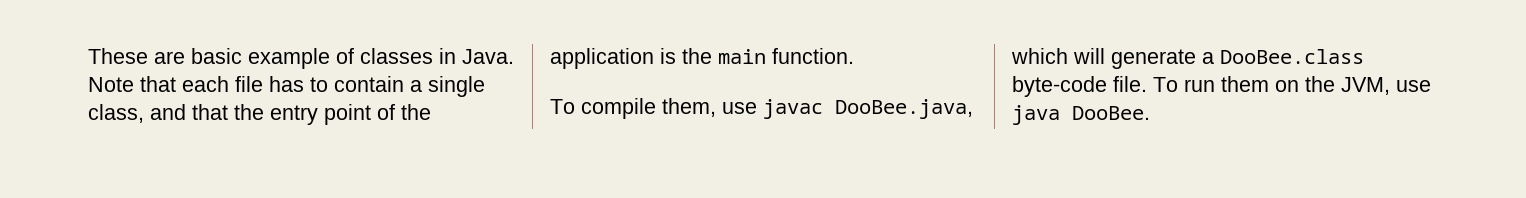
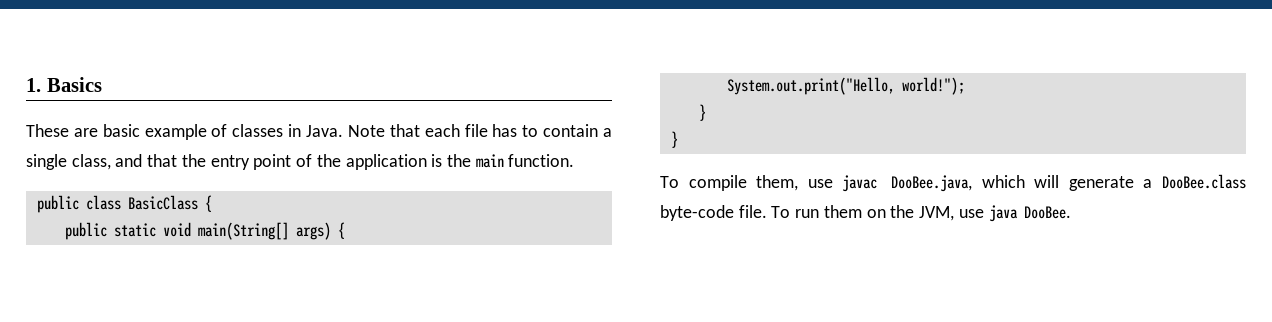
(88, 56) none -> [26,77,102,92] 1. Basics //
(854, 56) none -> [36,195,212,213] [64,222,345,240] [726,77,965,95] [698,104,706,121] [670,131,678,148] // public class BasicClass { // public static void main(String[] args) { // System.out.print("Hello, world!"); // } // }

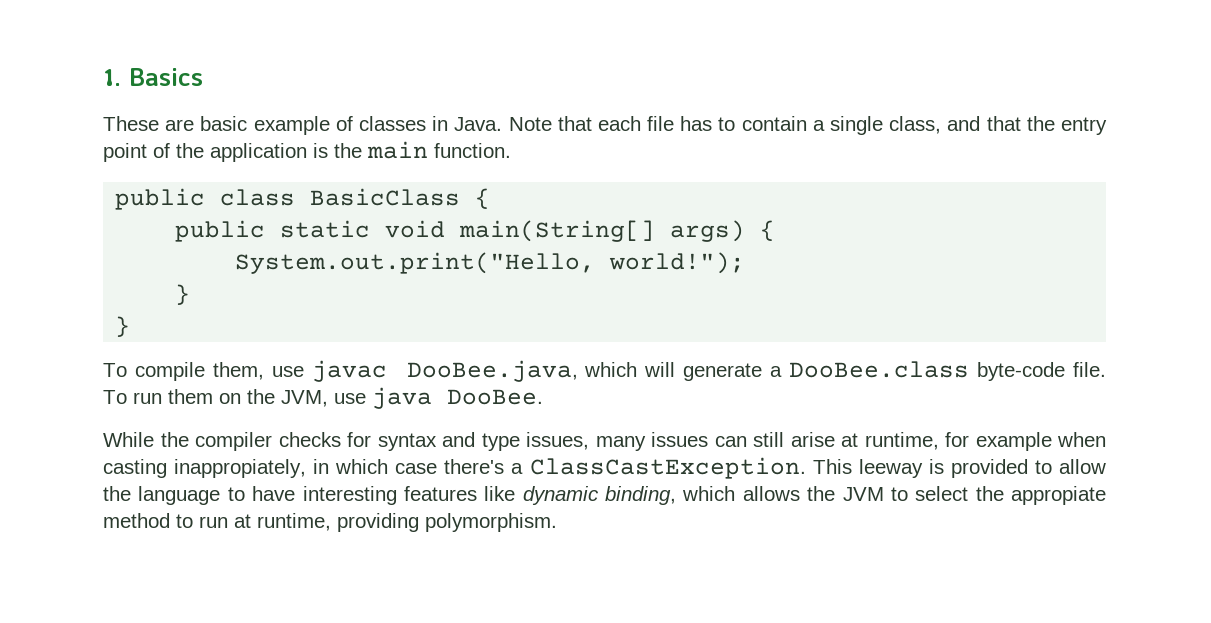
(1071, 212) none -> [103,432,1106,451] [103,457,1107,479] [103,486,1106,505] [103,513,557,532] // While the compiler checks for syntax and type issues, many issues can still arise at runtime, for example when casting inappropiately, in which case there's a ClassCastException. This leeway is provided to allow the language to have interesting features like dynamic binding, which allows the JVM to select the appropiate method to run at runtime, providing polymorphism.

